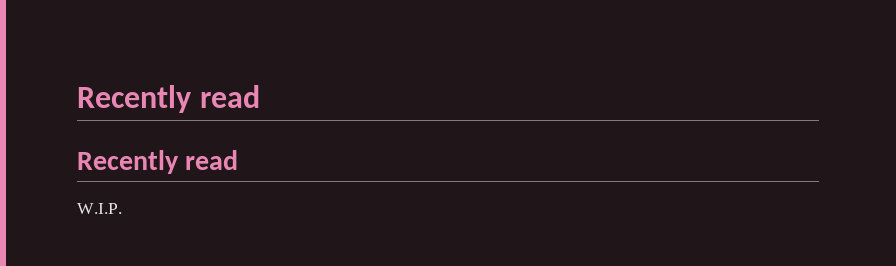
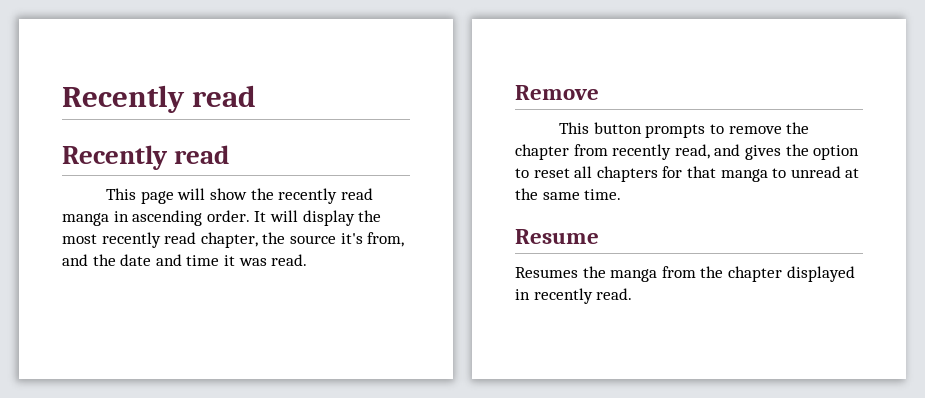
[77,203,122,214] W.I.P. -> [106,188,373,204] [62,210,382,226] [62,232,405,248] [62,254,308,266] [515,85,599,100] [559,122,810,138] [515,144,860,160] [515,166,860,182] [515,188,622,200] [515,229,599,244] [515,266,855,282] [515,288,633,304] This page will show the recently read manga in ascending order. It will display the most recently read chapter, the source it's from, and the date and time it was read. // Remove // This button prompts to remove the chapter from recently read, and gives the option to reset all chapters for that manga to unread at the same time. // Resume // Resumes the manga from the chapter displayed in recently read.

